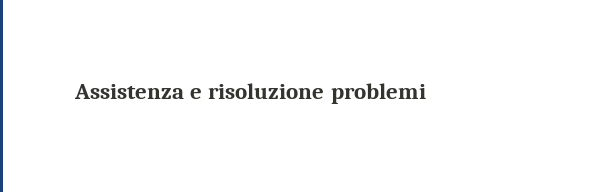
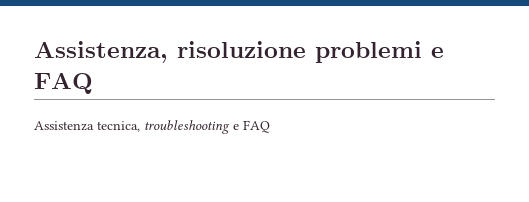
[74,83,426,104] Assistenza e risoluzione problemi -> [34,41,444,63] [34,72,93,94] [34,120,270,134] Assistenza, risoluzione problemi e FAQ // Assistenza tecnica, troubleshooting e FAQ

